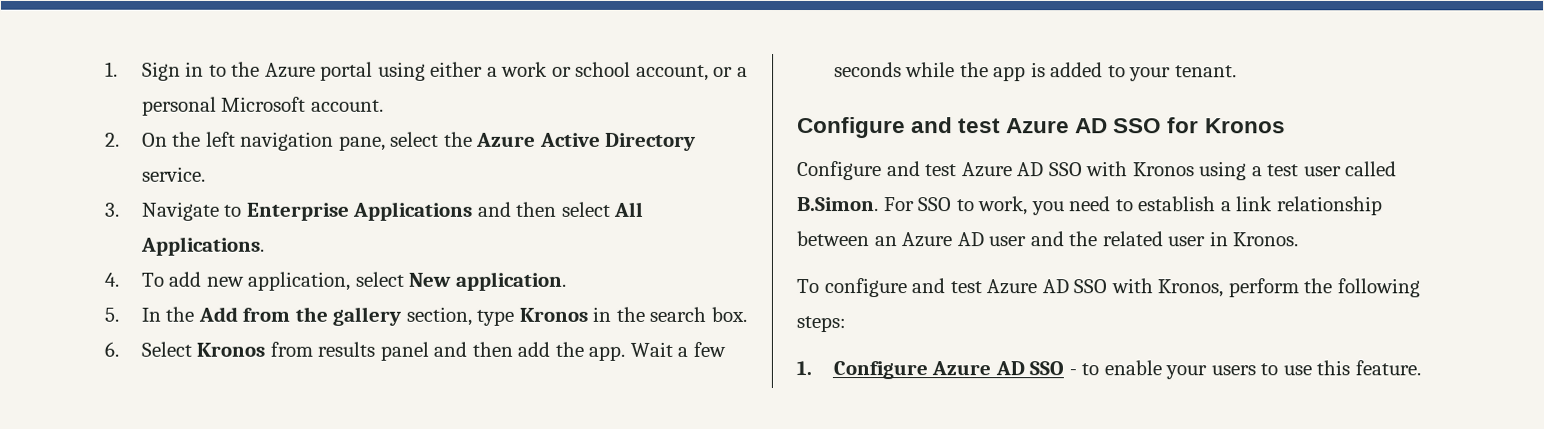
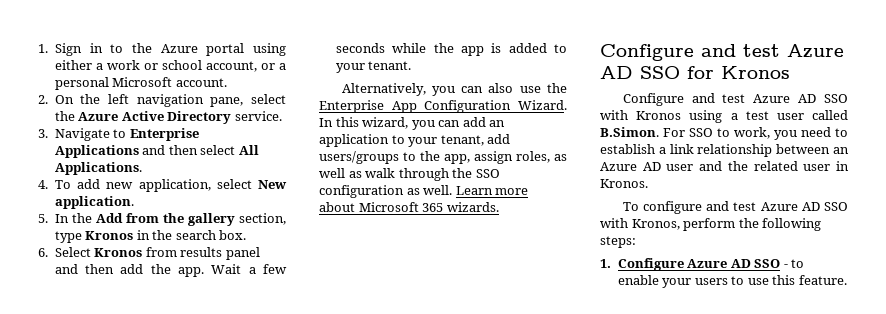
(1237, 71) none -> [341,83,567,96] [319,100,567,113] [319,117,506,130] [319,134,511,147] [319,151,567,164] [319,168,500,181] [319,185,529,198] [319,202,499,212] // Alternatively, you can also use the Enterprise App Configuration Wizard. In this wizard, you can add an application to your tenant, add users/groups to the app, assign roles, as well as walk through the SSO configuration as well. Learn more about Microsoft 365 wizards.

